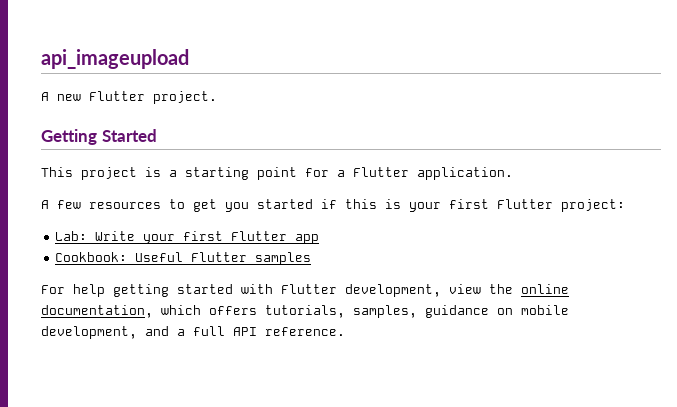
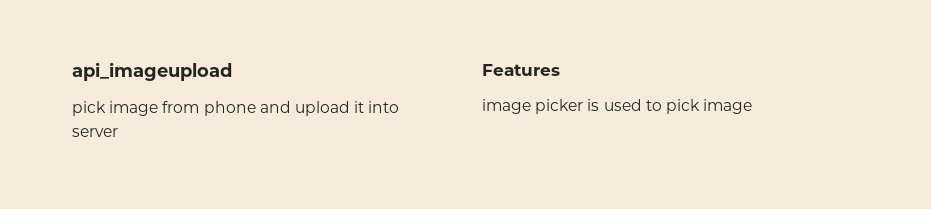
[41,91,217,104] [41,129,157,145] [41,167,513,180] [41,199,625,212] [55,231,320,244] [55,252,312,265] [41,284,569,297] [41,305,569,318] [41,326,345,339] A new Flutter project. // Getting Started // This project is a starting point for a Flutter application. // A few resources to get you started if this is your first Flutter project: // Lab: Write your first Flutter app // Cookbook: Useful Flutter samples // For help getting started with Flutter development, view the online documentation, which offers tutorials, samples, guidance on mobile development, and a full API reference. -> [72,101,400,116] [72,128,118,137] [482,64,560,76] [482,99,753,114] pick image from phone and upload it into server // Features // image picker is used to pick image

